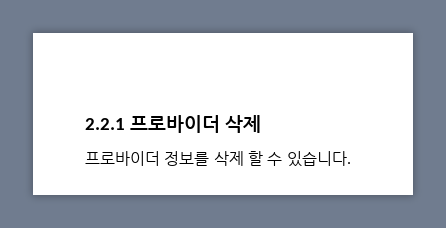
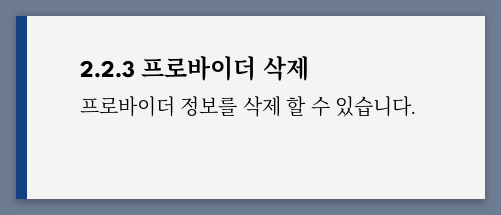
[85,118,125,130] 2.2.1 -> [80,60,135,78] 2.2.3

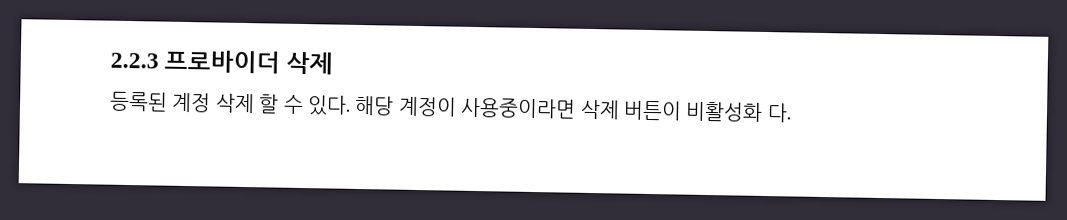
[80,96,238,117] 프로바이더 정보를 -> [109,91,212,113] 등록된 계정
[335,96,416,117] 있습니다. -> [307,95,792,123] 있다. 해당 계정이 사용중이라면 삭제 버튼이 비활성화 다.

